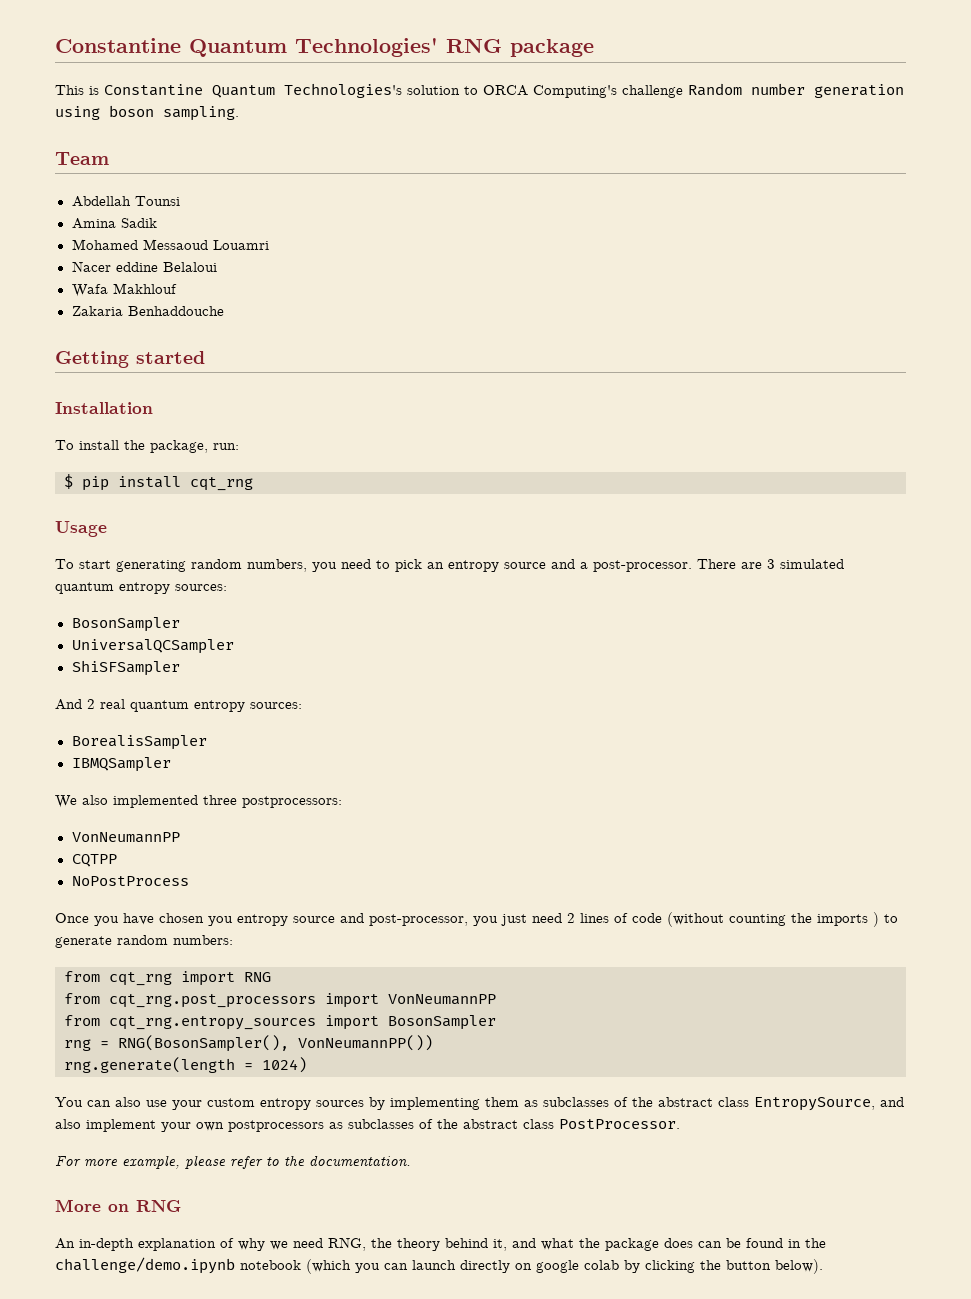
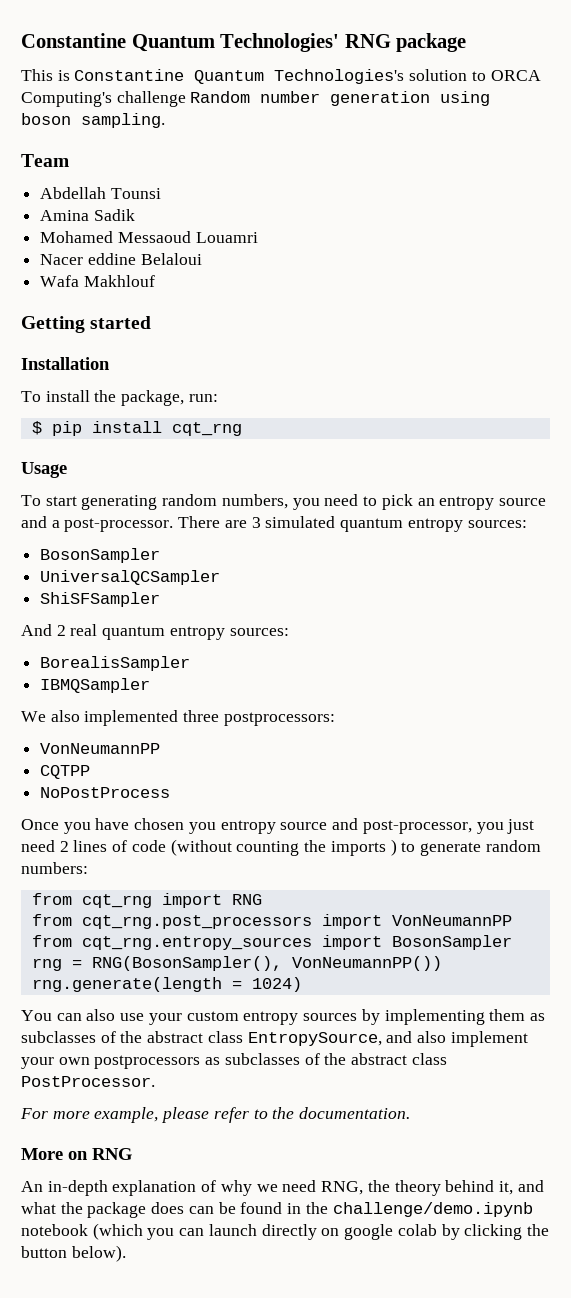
[71,306,224,316] // Zakaria Benhaddouche -> (155, 281) none

